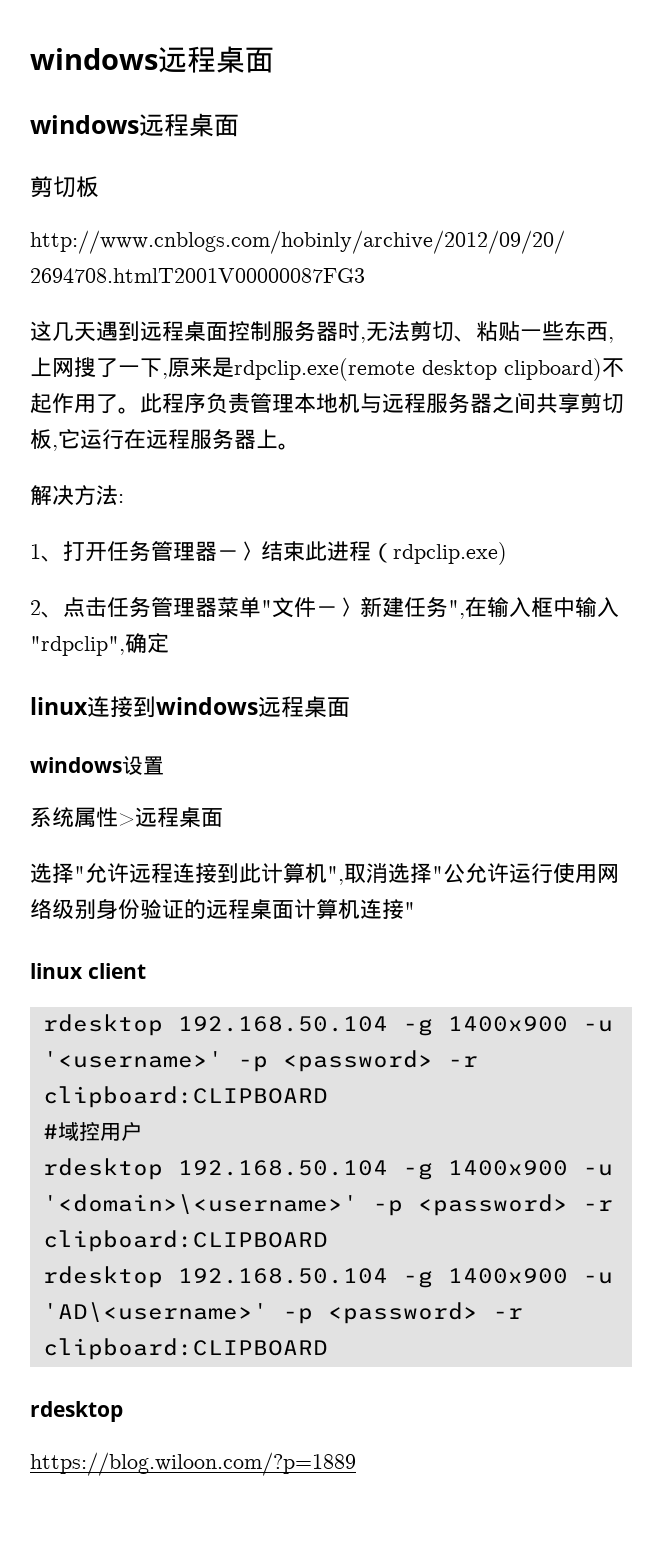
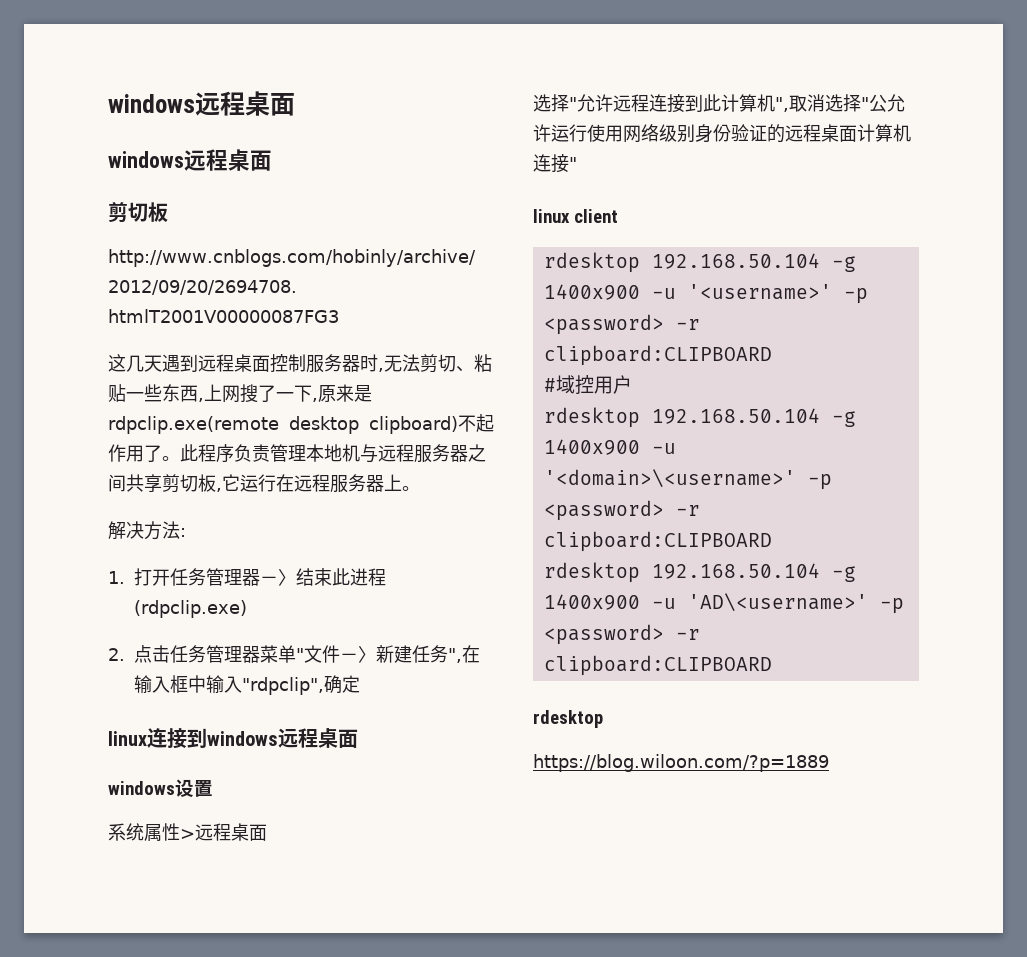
[30,544,63,562] 1、 -> [108,571,125,584] 1.
[371,542,507,565] [30,600,63,618] （rdpclip.exe) // 2、 -> [134,600,247,618] [108,648,125,661] (rdpclip.exe) // 2.

